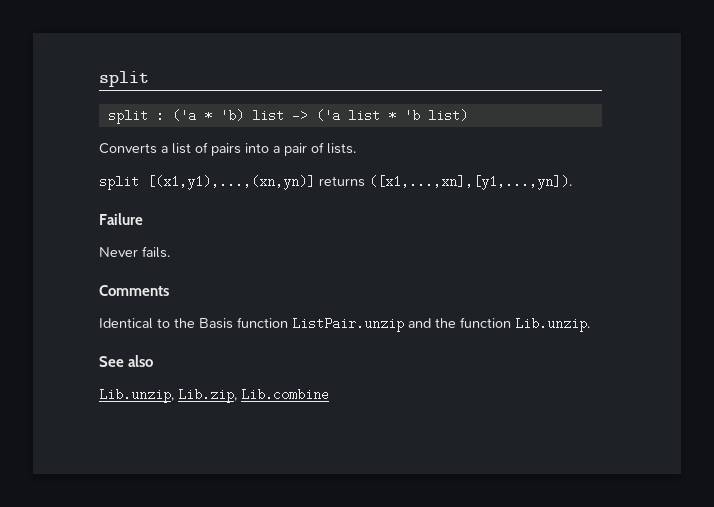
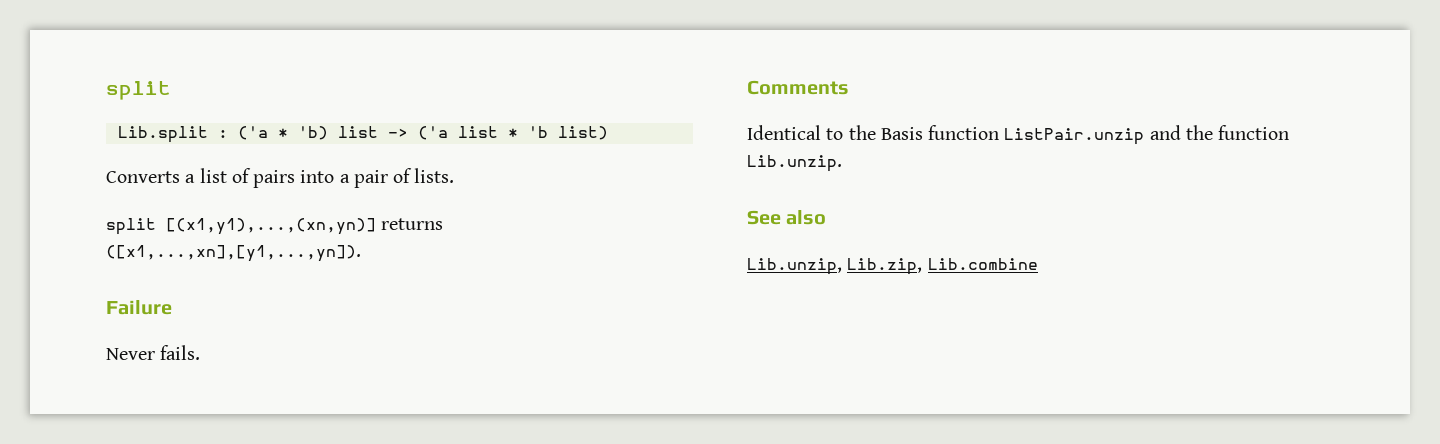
[107,110,148,124] split -> [117,126,208,143] Lib.split

